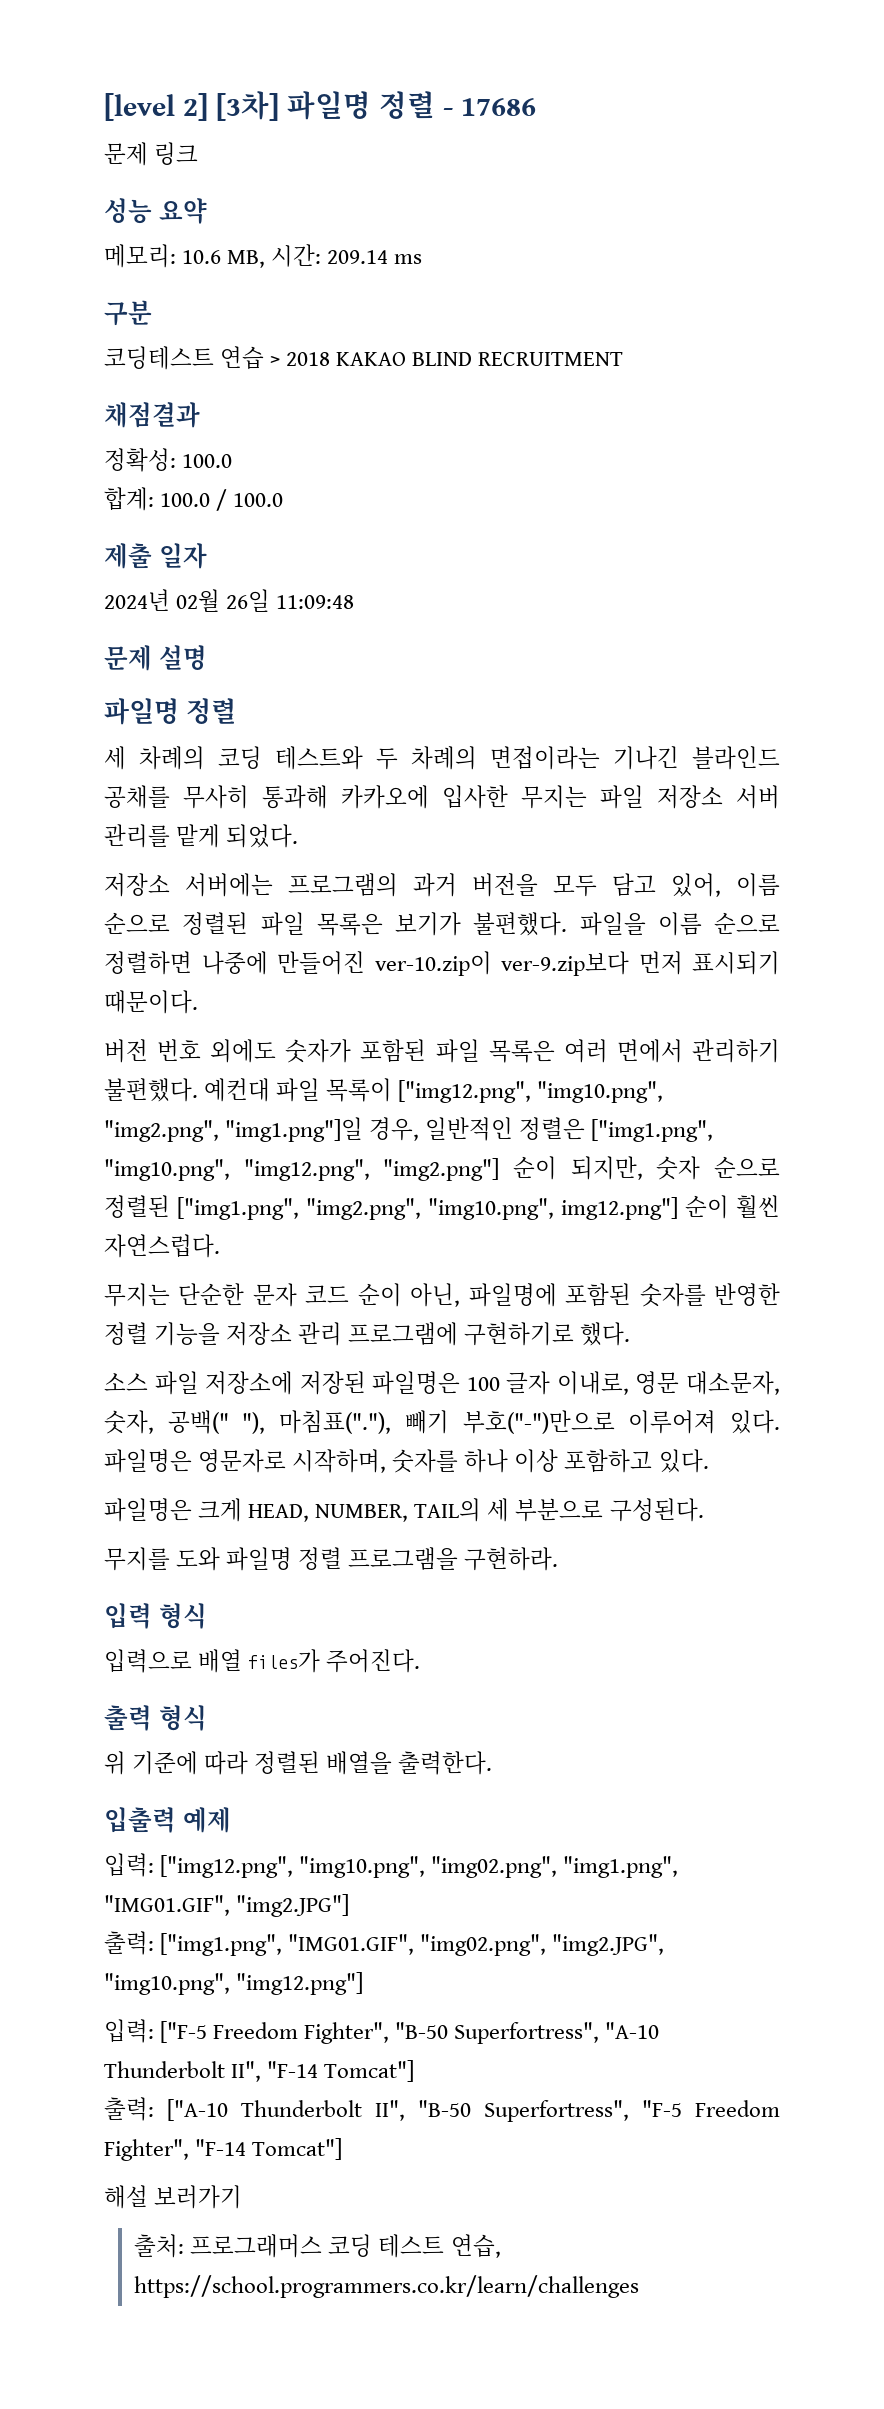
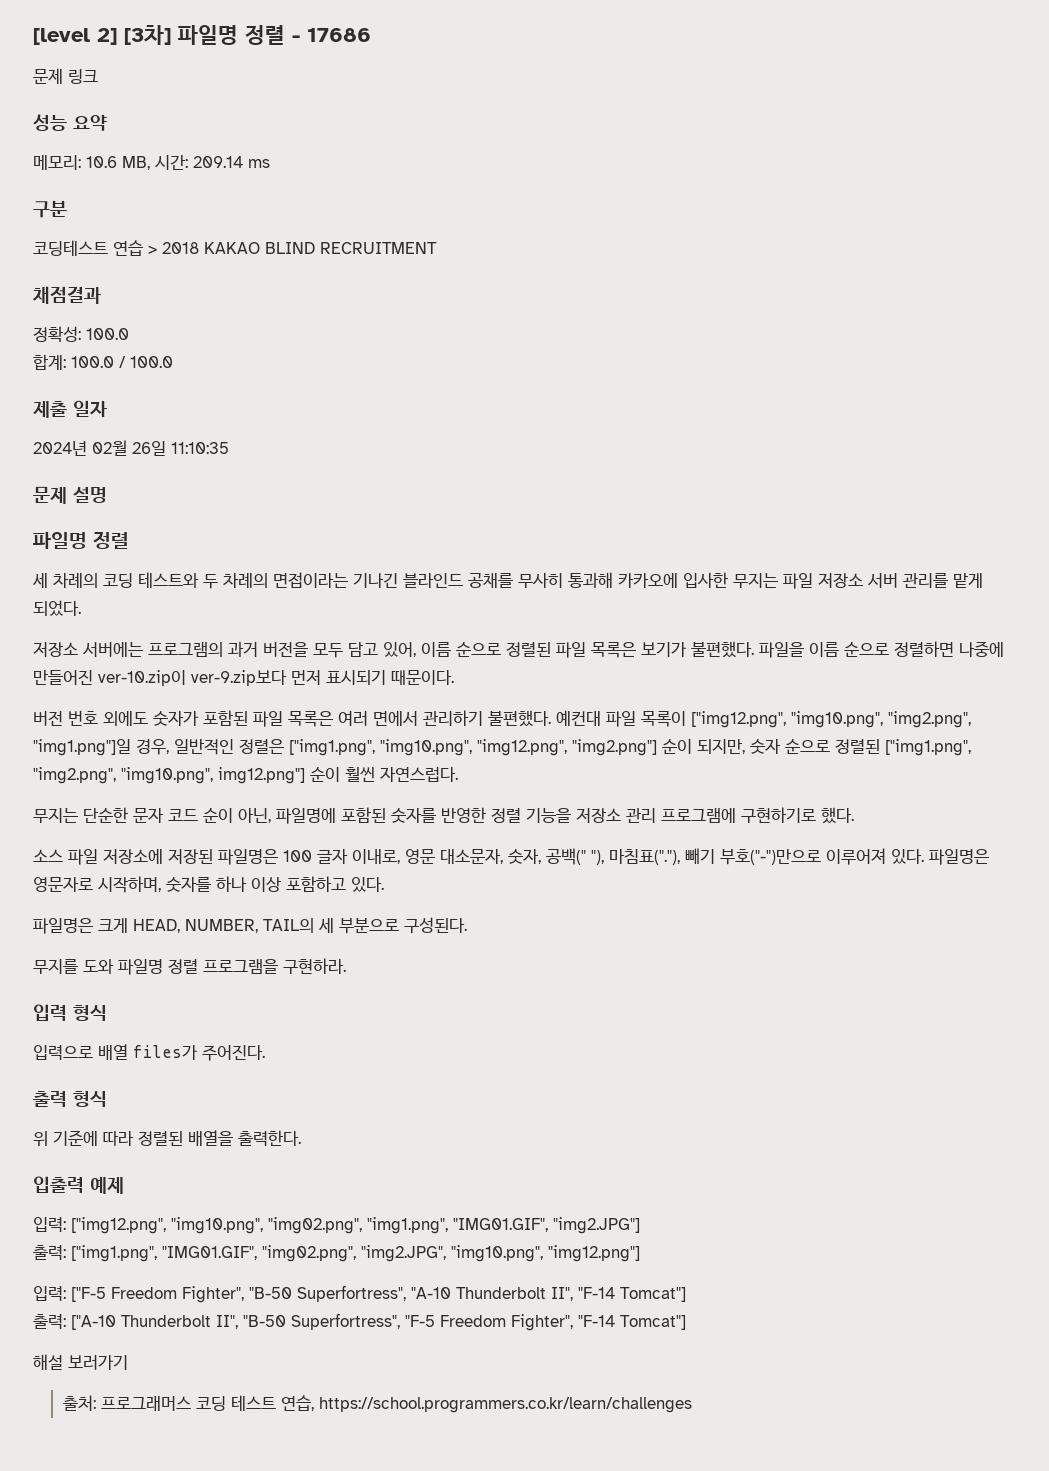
[276,595,355,609] 11:09:48 -> [171,442,229,454] 11:10:35

